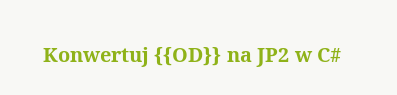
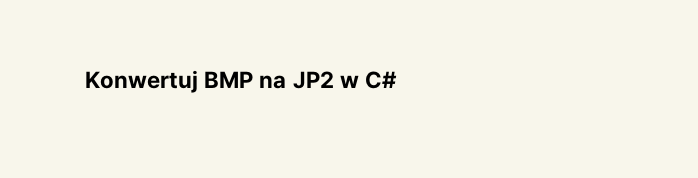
[154,47,222,66] {{OD}} -> [204,71,254,88] BMP

